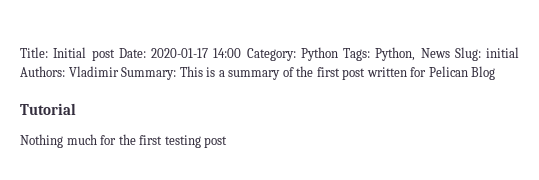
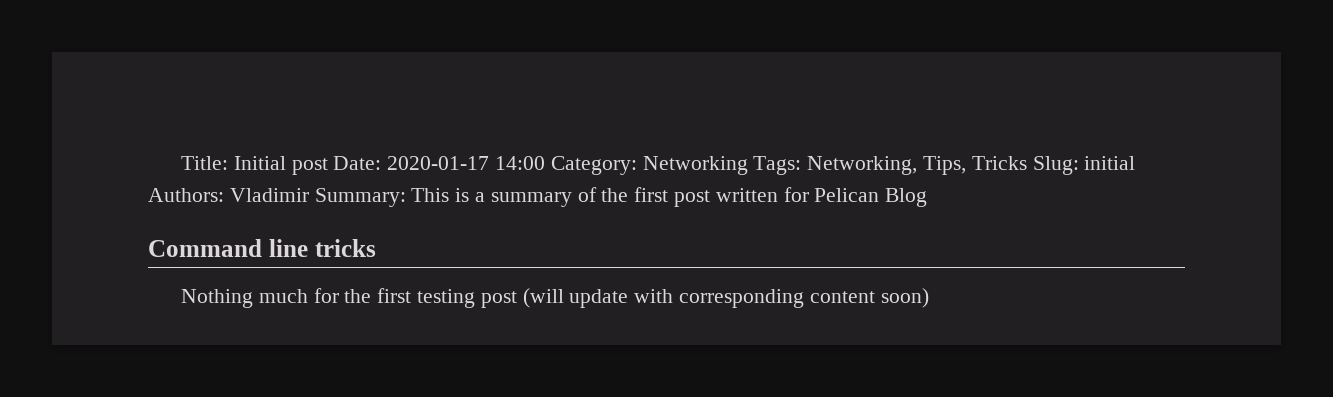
[300,47,450,61] Python Tags: Python, News -> [642,156,1027,175] Networking Tags: Networking, Tips, Tricks
[20,103,76,115] Tutorial -> [148,239,376,257] Command line tricks
(228, 142) none -> [522,288,929,308] (will update with corresponding content soon)

